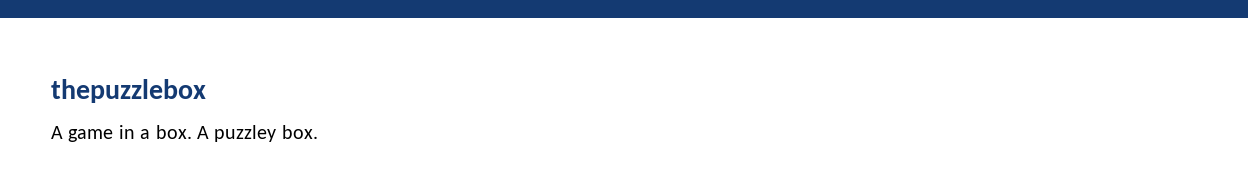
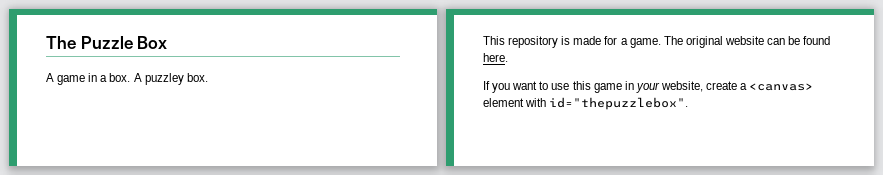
[51,79,206,103] thepuzzlebox -> [46,36,168,49] The Puzzle Box
(318, 132) none -> [483,36,831,48] [483,53,508,62] [483,81,814,93] [483,97,689,110] // This repository is made for a game. The original website can be found here. // If you want to use this game in your website, create a <canvas> element with id="thepuzzlebox".

